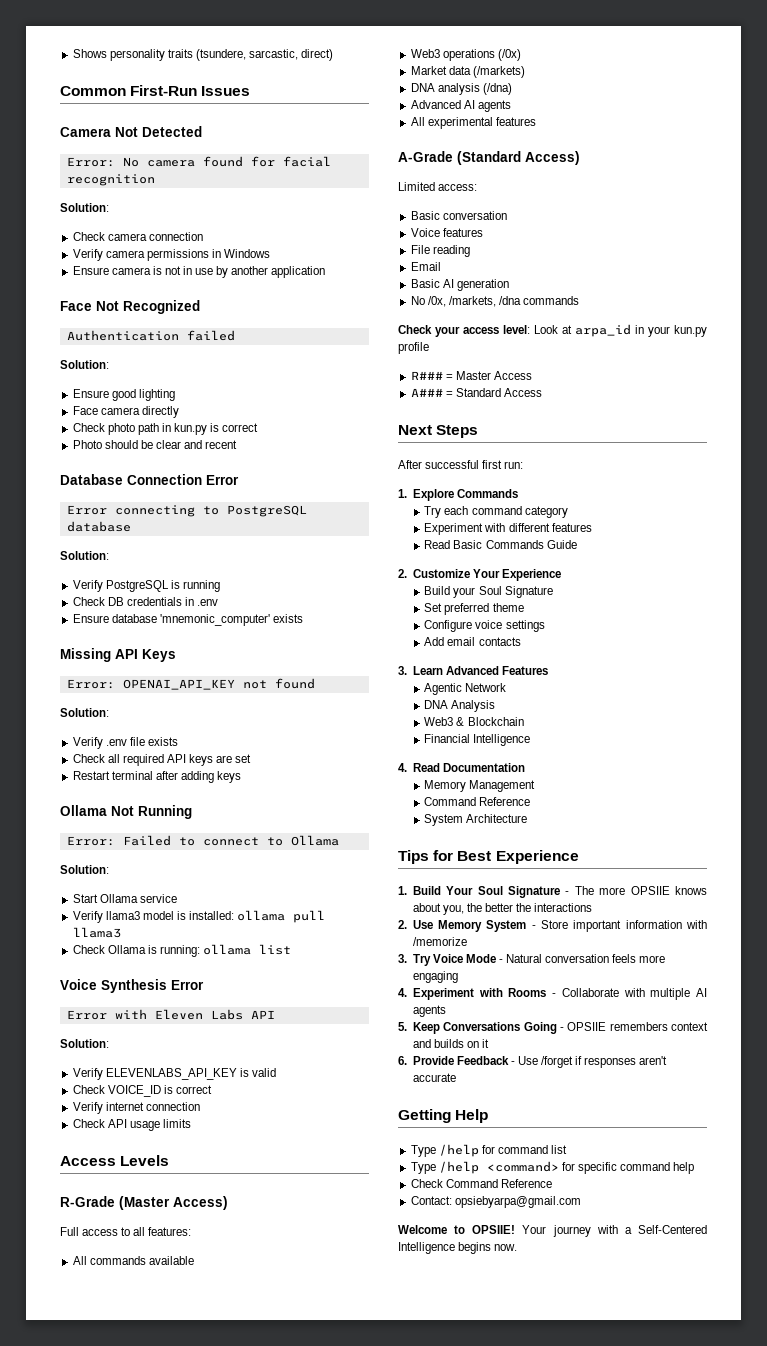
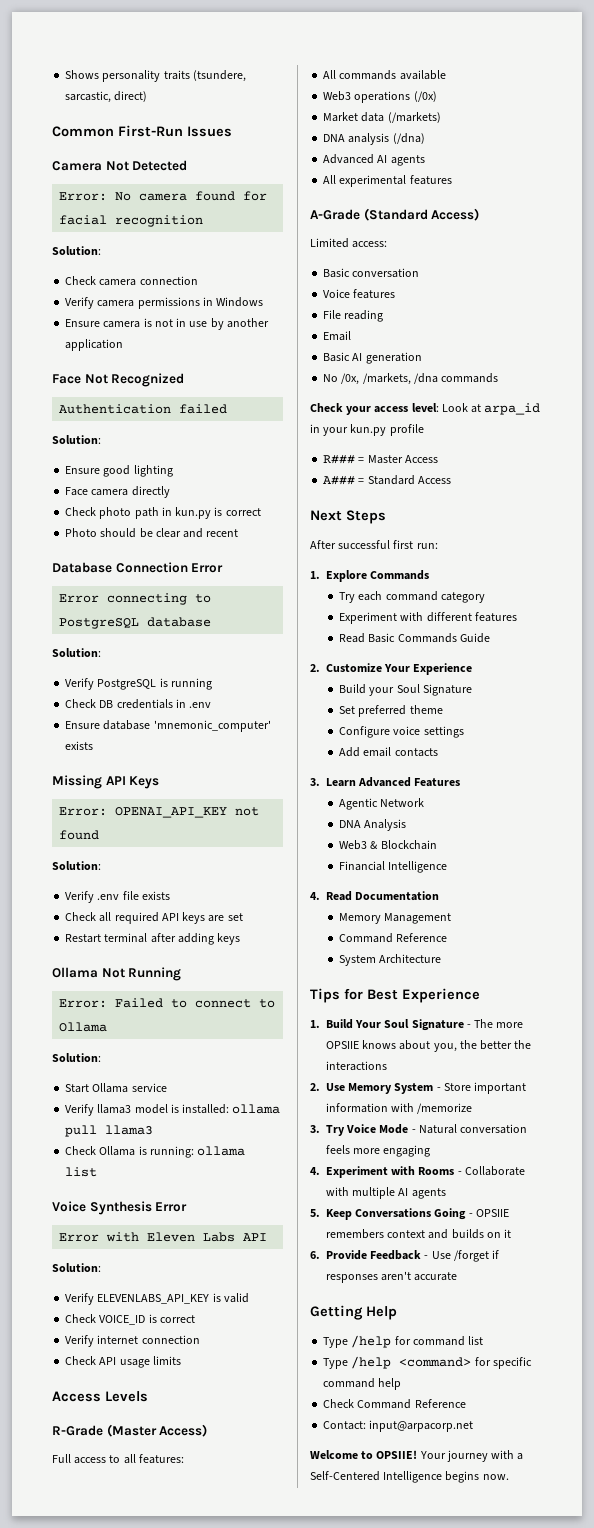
[454,1196,581,1208] opsiebyarpa@gmail.com -> [369,1420,474,1432] input@arpacorp.net

